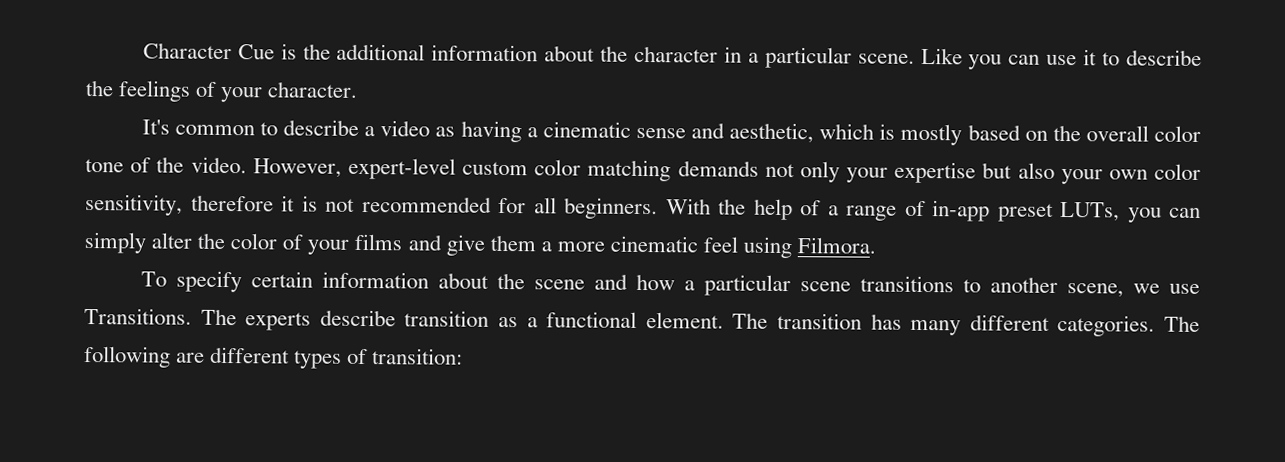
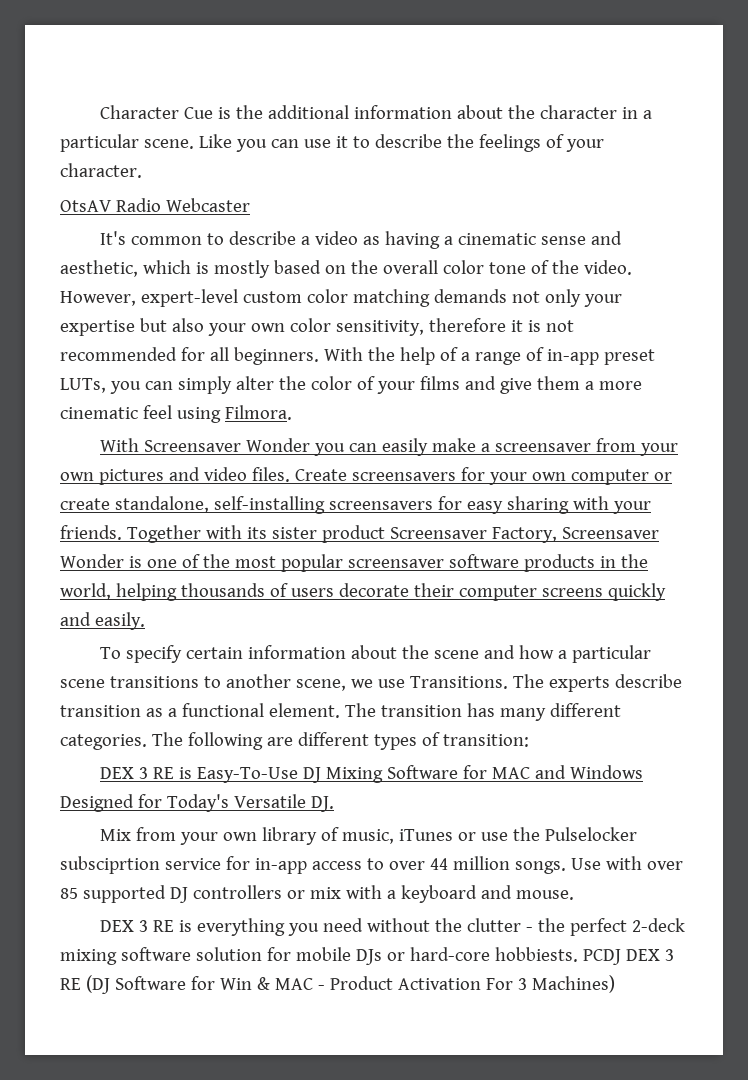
(359, 89) none -> [60,198,250,212] // OtsAV Radio Webcaster
(877, 245) none -> [100,438,679,456] [60,467,672,485] [60,496,651,514] [60,525,659,543] [60,554,648,572] [60,583,666,601] [60,612,145,630] // With Screensaver Wonder you can easily make a screensaver from your own pictures and video files. Create screensavers for your own computer or create standalone, self-installing screensavers for easy sharing with your friends. Together with its sister product Screensaver Factory, Screensaver Wonder is one of the most popular screensaver software products in the world, helping thousands of users decorate their computer screens quickly and easily.
(464, 356) none -> [100,765,644,783] [60,794,334,812] [100,827,638,845] [60,856,683,874] [60,885,574,903] [100,918,686,936] [60,947,674,965] [60,975,615,994] // DEX 3 RE is Easy-To-Use DJ Mixing Software for MAC and Windows Designed for Today's Versatile DJ. // Mix from your own library of music, iTunes or use the Pulselocker subsciprtion service for in-app access to over 44 million songs. Use with over 85 supported DJ controllers or mix with a keyboard and mouse. // DEX 3 RE is everything you need without the clutter - the perfect 2-deck mixing software solution for mobile DJs or hard-core hobbiests. PCDJ DEX 3 RE (DJ Software for Win & MAC - Product Activation For 3 Machines)

